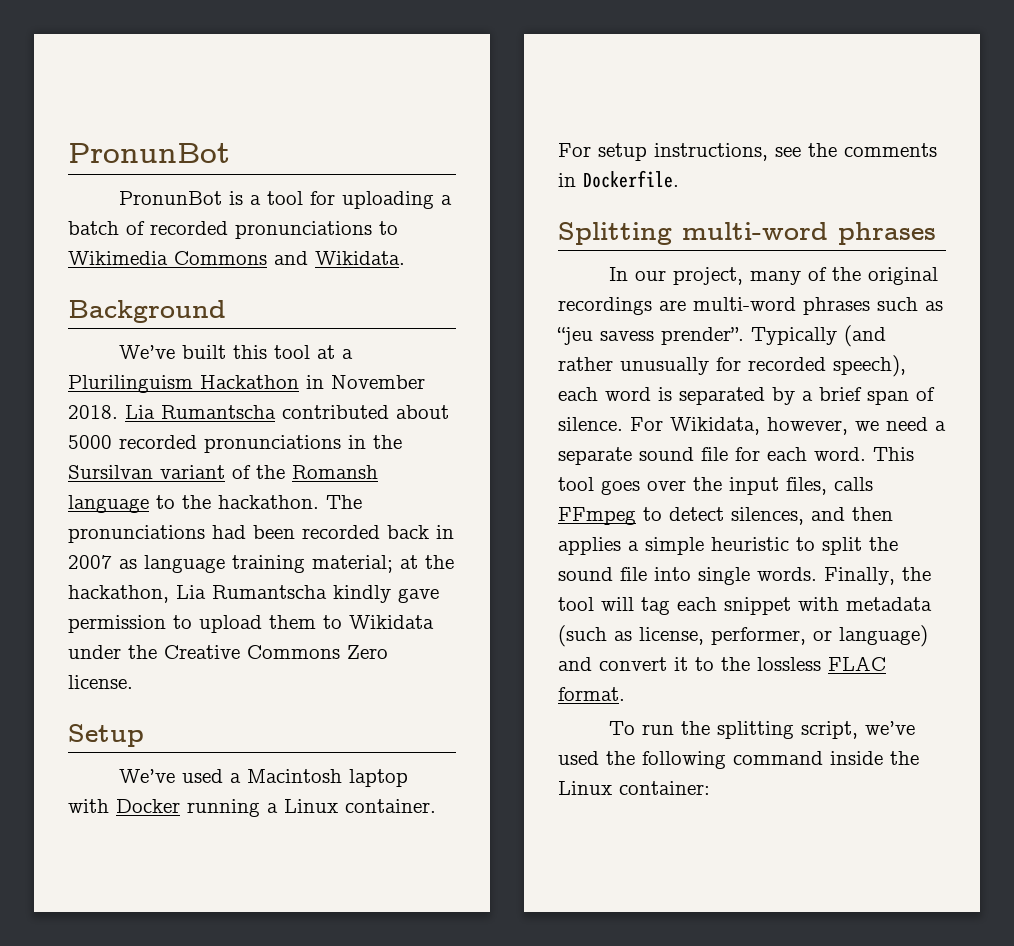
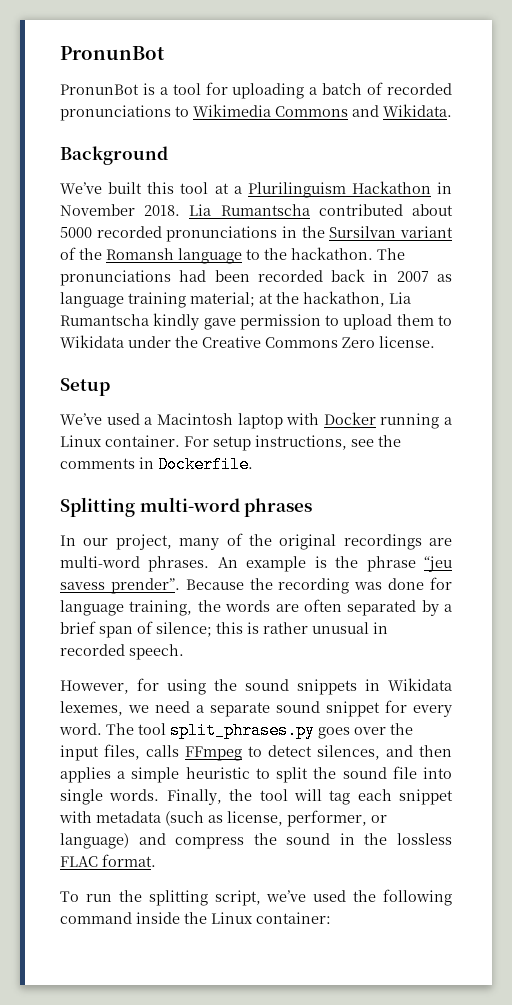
[803,297,943,315] [557,325,886,347] [558,355,906,377] [558,387,672,401] phrases such as “jeu savess prender”. Typically (and rather unusually for recorded speech), each word is -> [148,556,452,572] [60,577,452,594] [60,599,342,616] phrases. An example is the phrase “jeu savess prender”. Because the recording was done for language training, the words are often
[558,417,848,435] silence. For Wikidata, however, -> [156,622,388,637] [60,644,184,660] [60,678,452,695] [60,701,123,716] silence; this is rather unusual in recorded speech. // However, for using the sound snippets in Wikidata lexemes,
[701,447,914,461] [558,477,594,491] file for each word. This tool -> [326,700,452,717] [59,722,315,739] snippet for every word. The tool split_phrases.py
[599,657,714,671] convert it to -> [175,833,355,849] compress the sound in

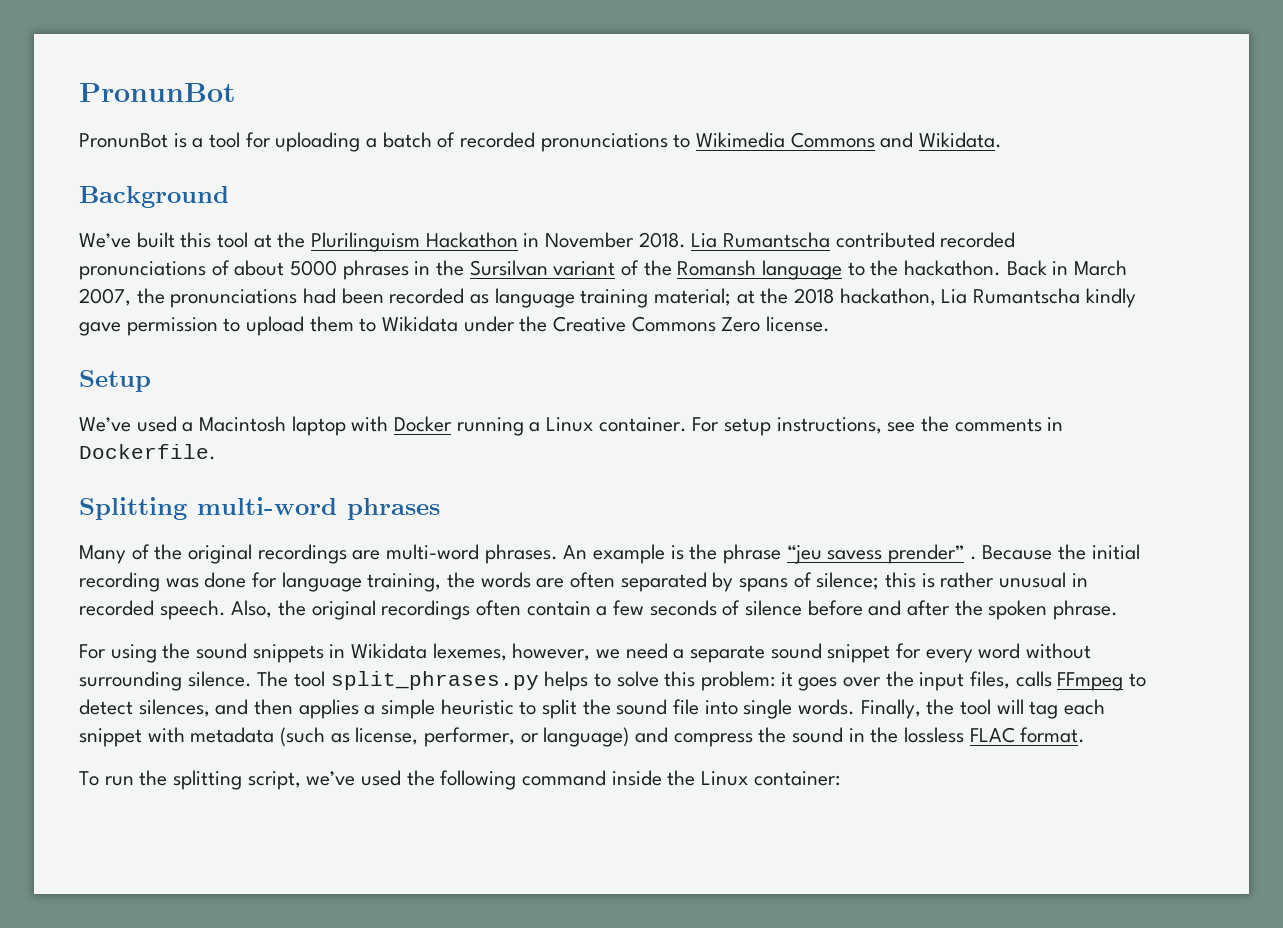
[233,186,242,194] a -> [277,232,306,248] the
[412,204,453,216] [60,226,278,242] about 5000 recorded pronunciations -> [940,232,1016,248] [79,260,409,280] recorded pronunciations of about 5000 phrases
[377,248,405,260] The -> [1006,260,1128,276] [79,288,165,306] Back in March 2007, the
[331,269,429,282] back in 2007 -> (465, 296) none
(299, 298) none -> [794,288,835,304] 2018
[60,534,220,550] In our project, many -> [79,545,126,564] Many
[110,578,180,594] prender”. -> [888,544,977,564] prender” .
(273, 584) none -> [1091,544,1140,560] initial
[444,604,452,612] [60,621,133,638] a brief span -> [739,578,789,592] spans
[60,678,159,694] // However, for -> [231,600,1119,620] [79,644,106,659] Also, the original recordings often contain a few seconds of silence before and after the spoken phrase. // For
(123, 708) none -> [512,643,591,661] however,
[59,722,315,739] word. The tool split_phrases.py -> [978,643,1092,659] [79,671,793,691] word without surrounding silence. The tool split_phrases.py helps to solve this problem: it

